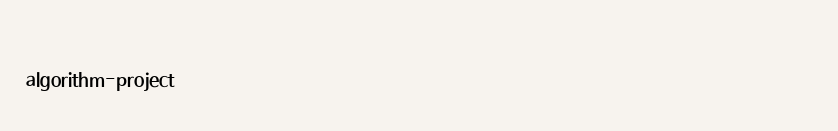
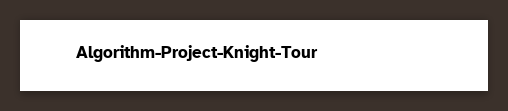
[26,72,175,92] algorithm-project -> [76,45,318,62] Algorithm-Project-Knight-Tour

